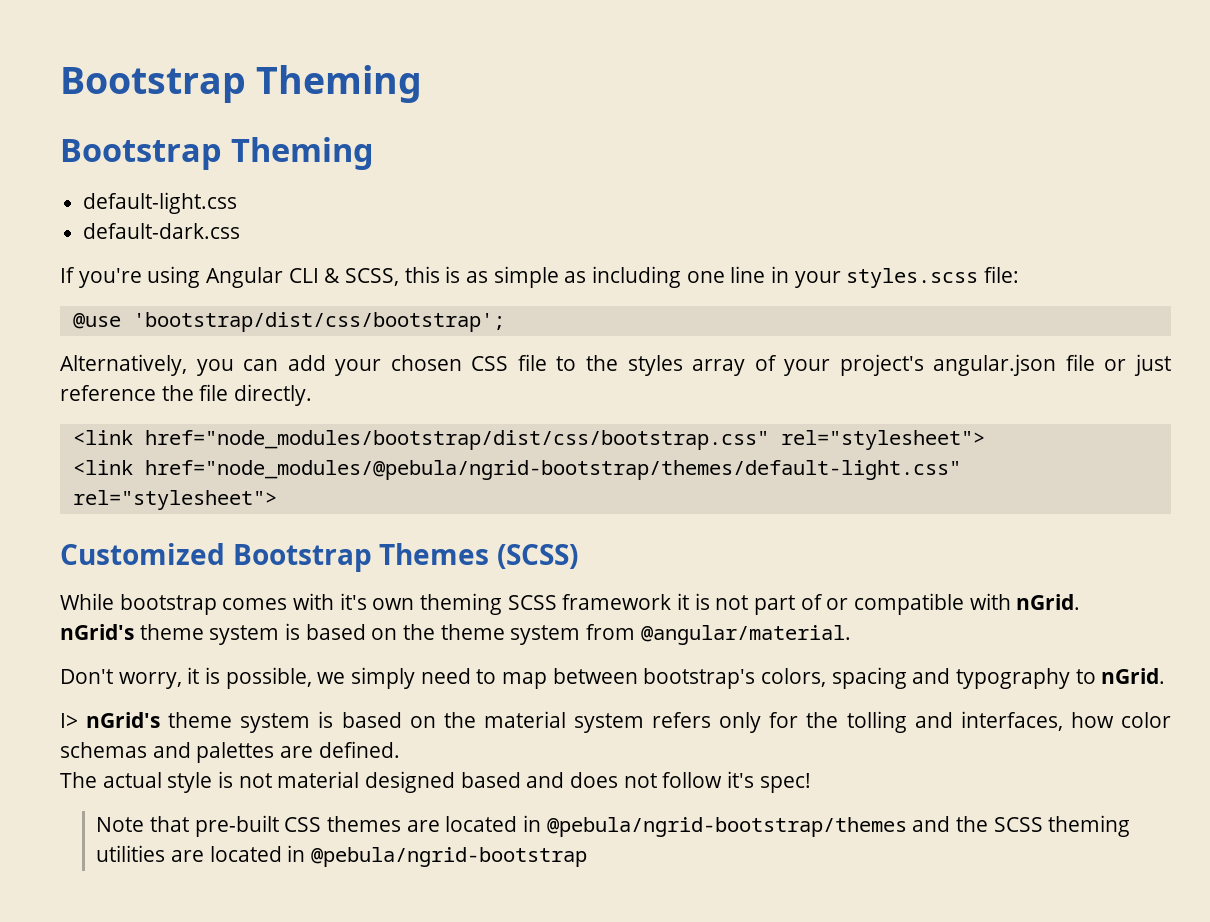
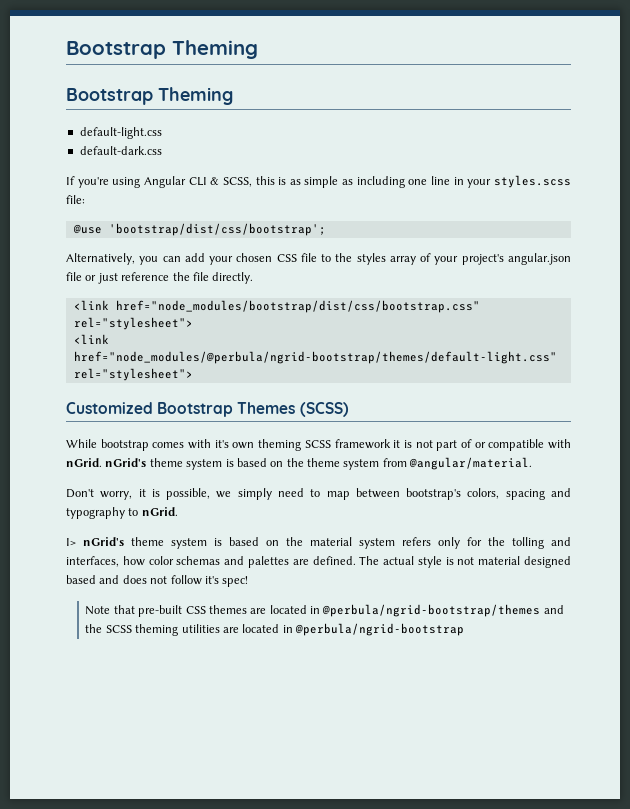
[144,460,961,480] href="node_modules/@pebula/ngrid-bootstrap/themes/default-light.css" -> [73,351,557,364] href="node_modules/@perbula/ngrid-bootstrap/themes/default-light.css"
(1081, 602) // -> (102, 462) none
(400, 749) // -> (356, 560) none
[546,817,907,837] @pebula/ngrid-bootstrap/themes -> [322,604,541,617] @perbula/ngrid-bootstrap/themes
[311,847,588,867] @pebula/ngrid-bootstrap -> [295,623,465,636] @perbula/ngrid-bootstrap

